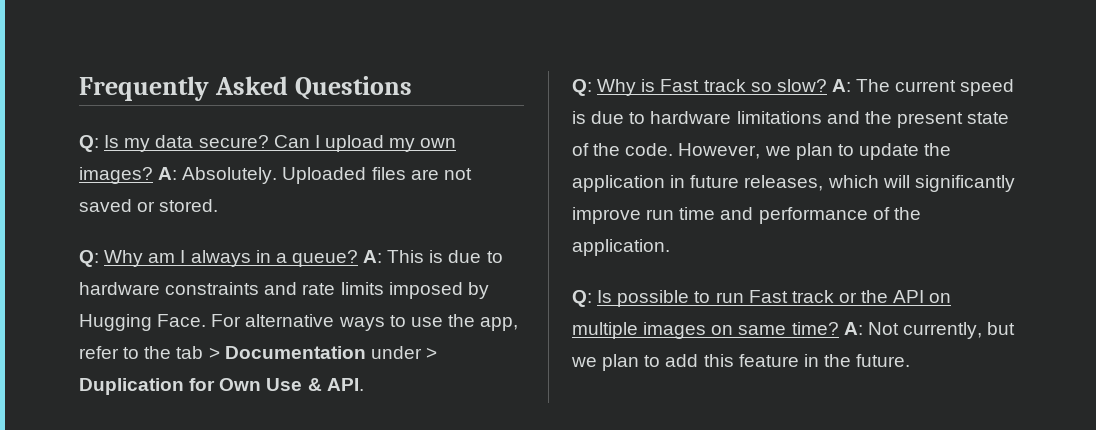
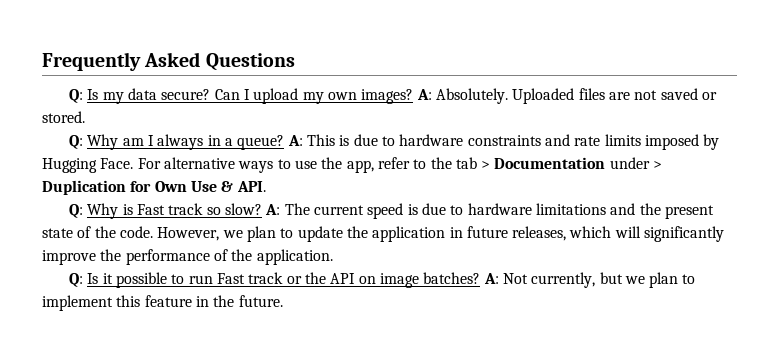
[646,207,754,220] run time and -> [100,249,122,261] the
(613, 296) none -> [102,273,113,284] it
[572,322,839,339] multiple images on same time? -> [379,272,481,288] image batches?
[665,354,699,367] add -> [42,295,113,311] implement

